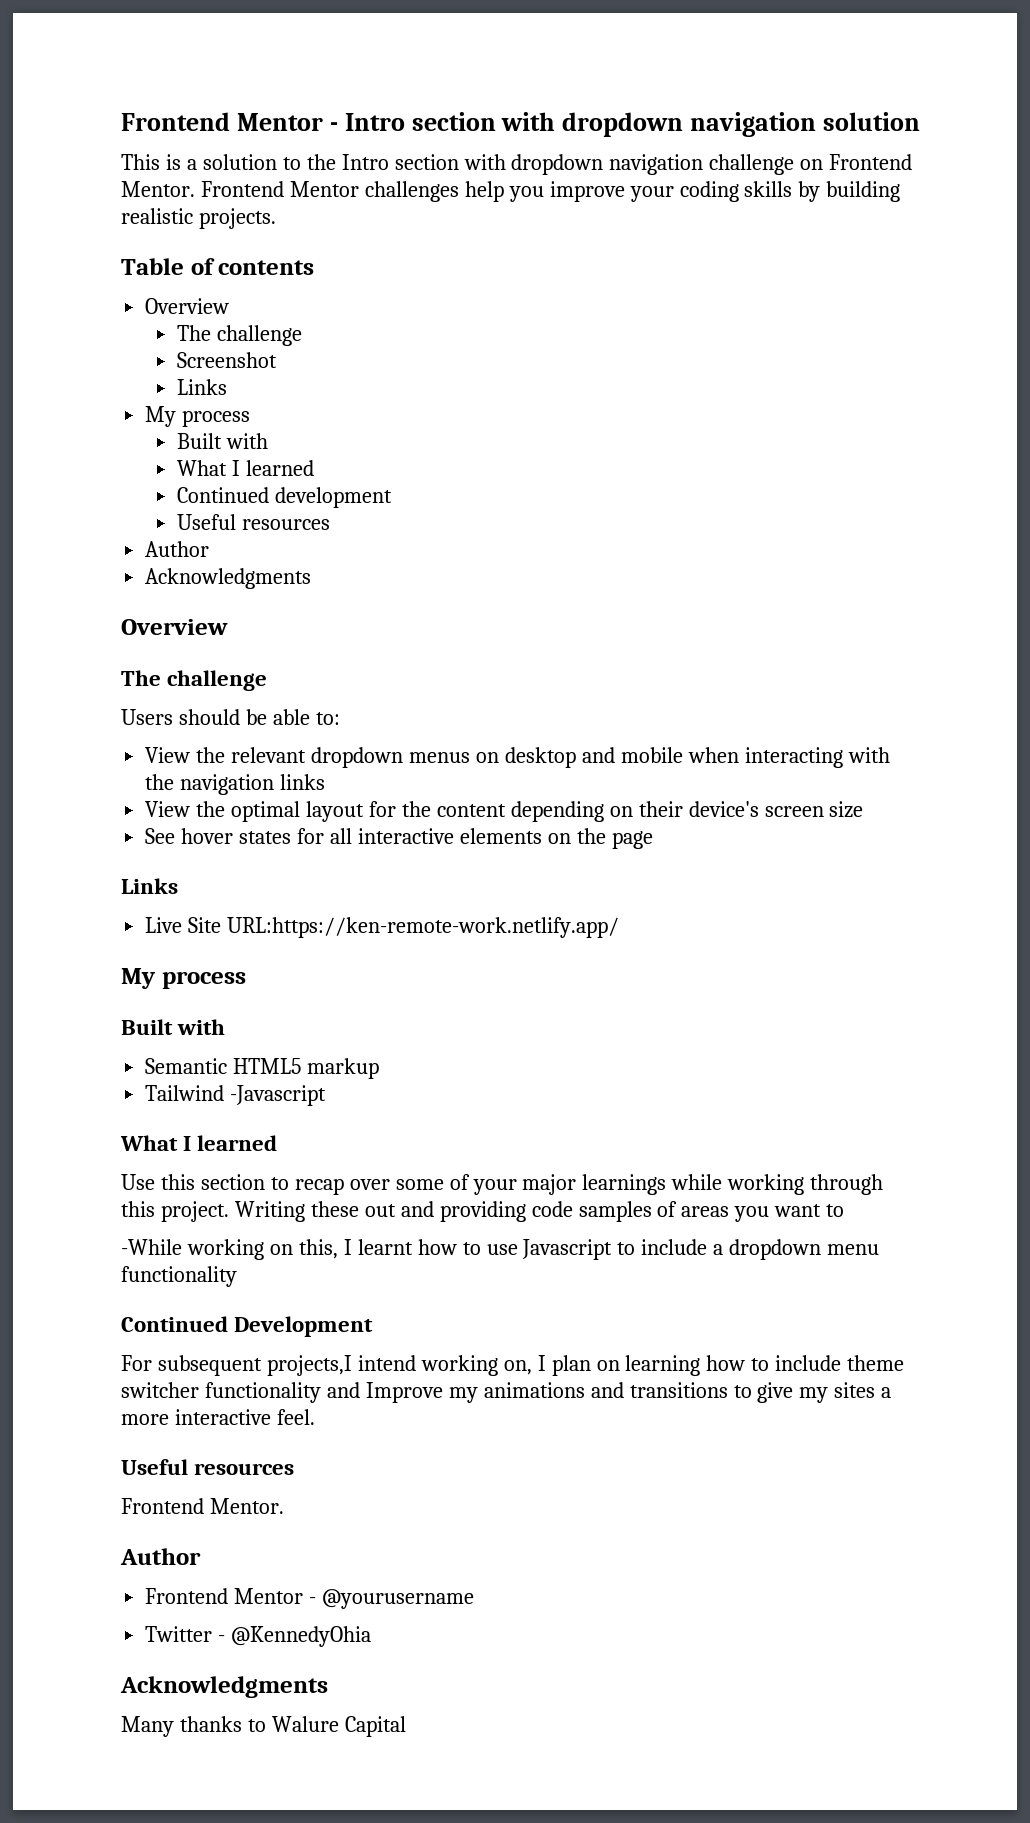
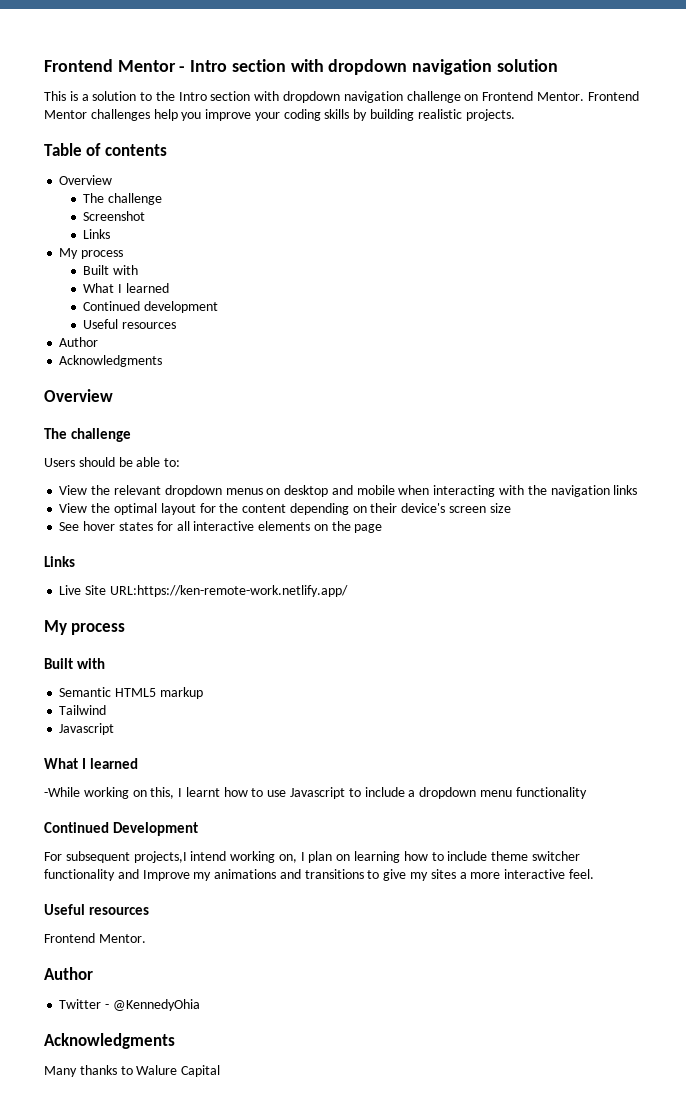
[230,1085,327,1106] [120,1135,278,1151] [121,1174,884,1195] [121,1201,845,1222] -Javascript // What I learned // Use this section to recap over some of your major learnings while working through this project. Writing these out and providing code samples of areas you want to -> [59,723,115,735] [44,758,139,769] // Javascript // What I learned
[145,1588,475,1609] // Frontend Mentor - @yourusername -> (93, 973) none

